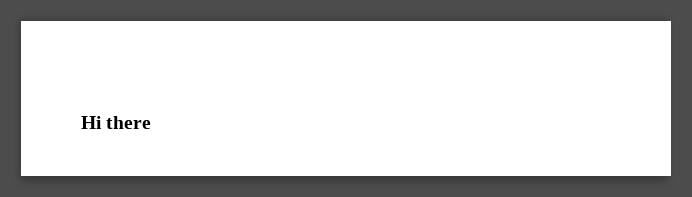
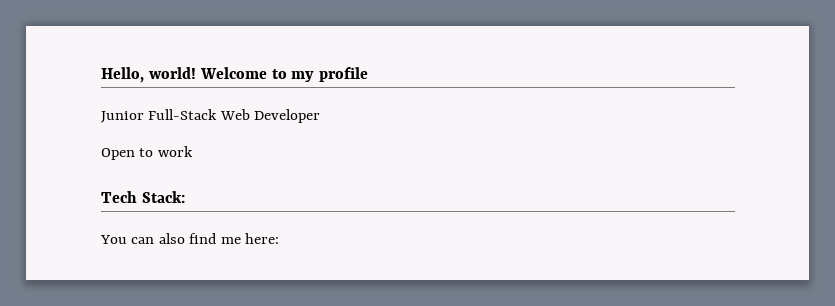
[81,116,152,129] Hi there -> [101,67,369,83] [101,109,321,123] [101,146,193,160] [101,191,185,203] [100,233,280,244] Hello, world! Welcome to my profile // Junior Full-Stack Web Developer // Open to work // Tech Stack: // You can also find me here:

